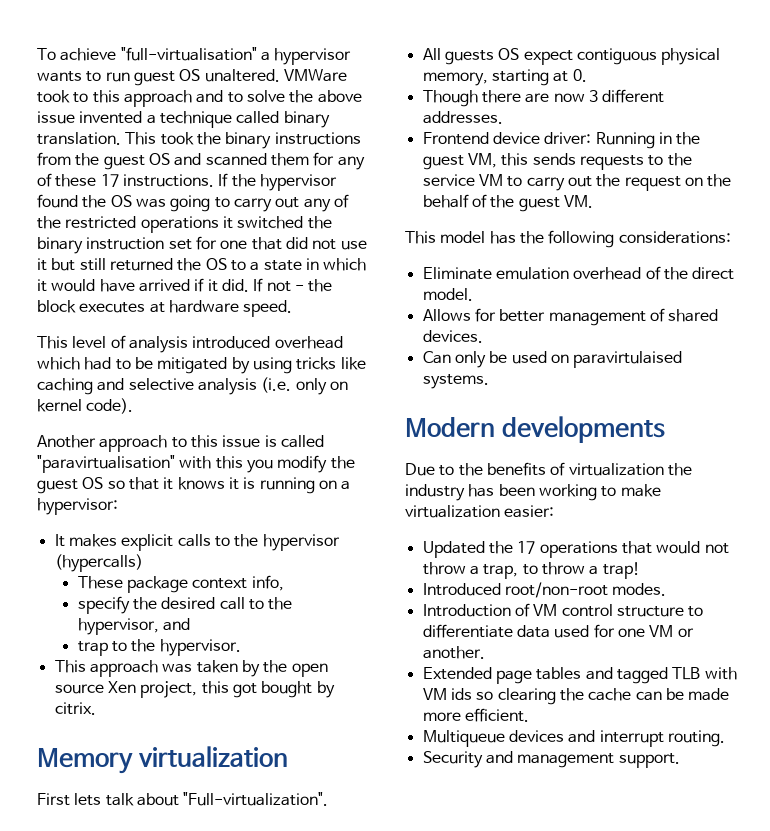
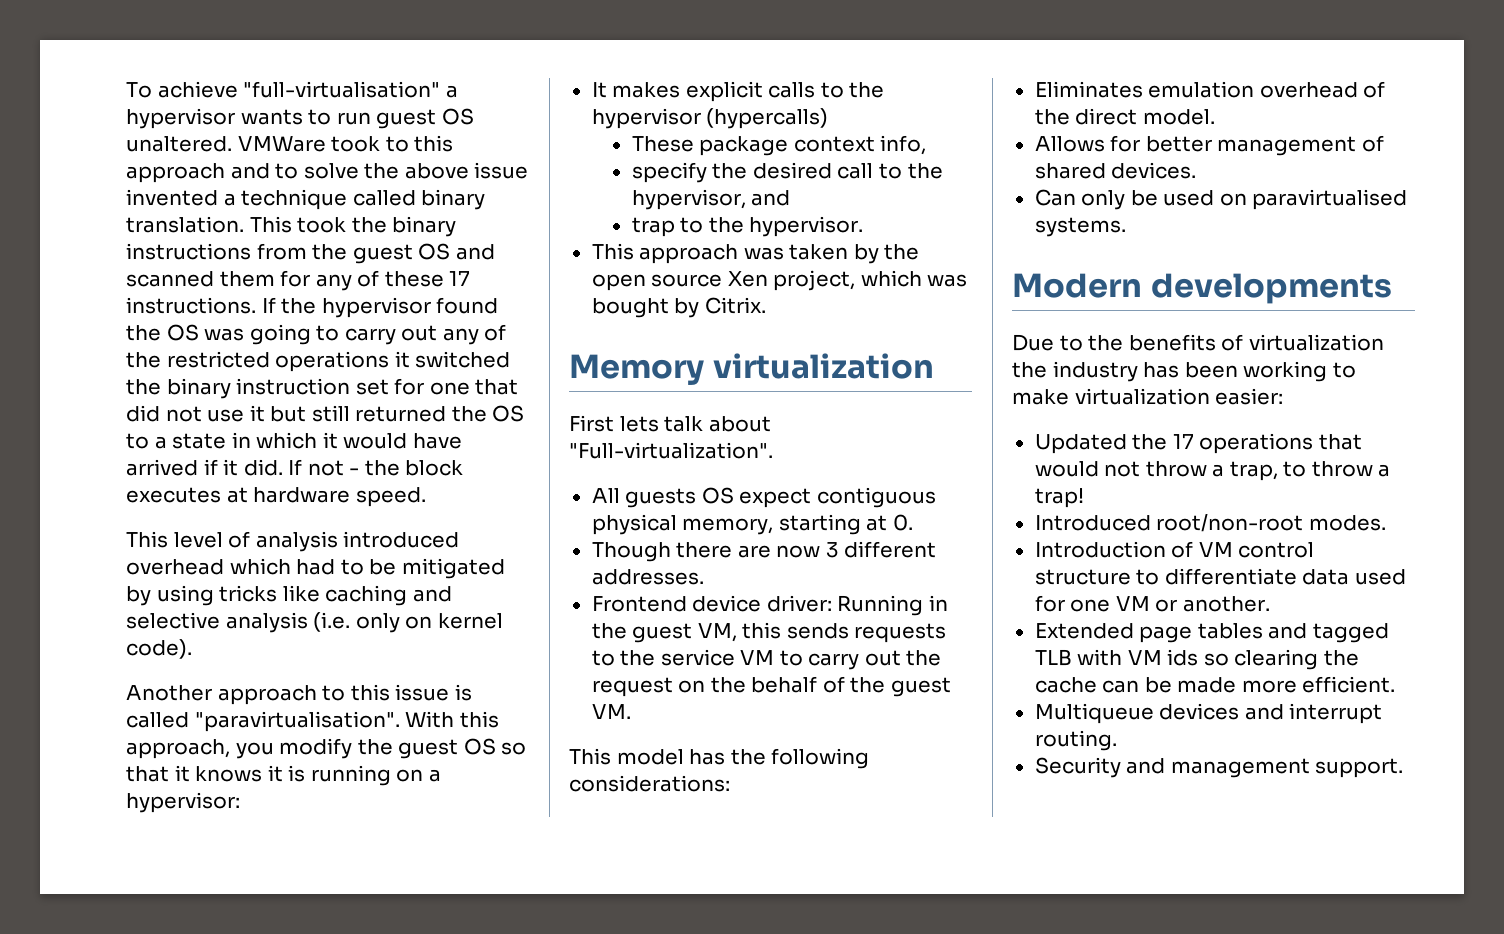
[37,455,243,473] "paravirtualisation" with this -> [194,711,499,732] [126,739,230,759] "paravirtualisation". With this approach,
[201,681,257,698] this got -> [860,270,968,287] which was
[54,702,96,715] citrix. -> [704,297,766,314] Citrix.
[422,267,492,280] Eliminate -> [1034,81,1143,98] Eliminates
[573,351,683,368] paravirtulaised -> [1252,189,1408,210] paravirtualised

